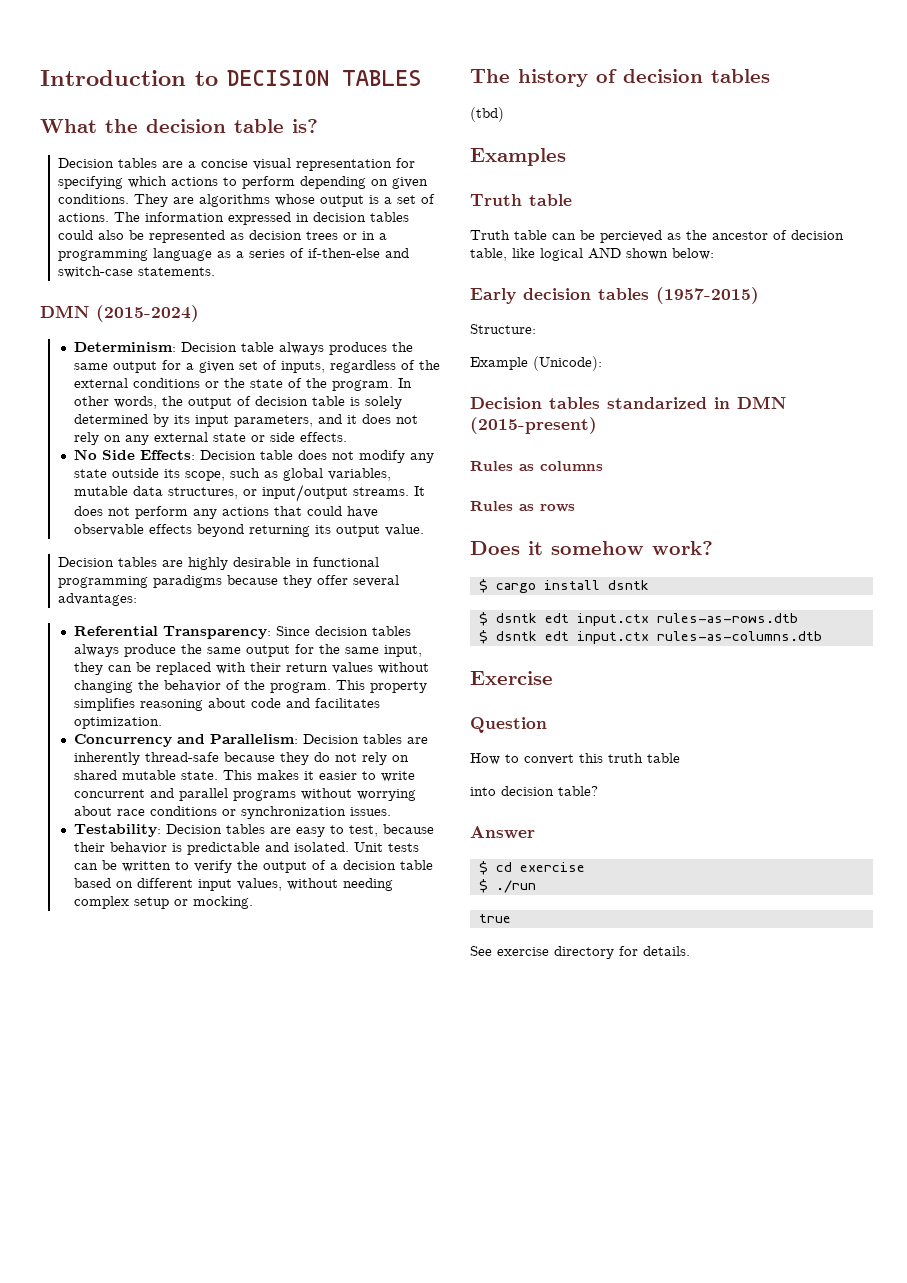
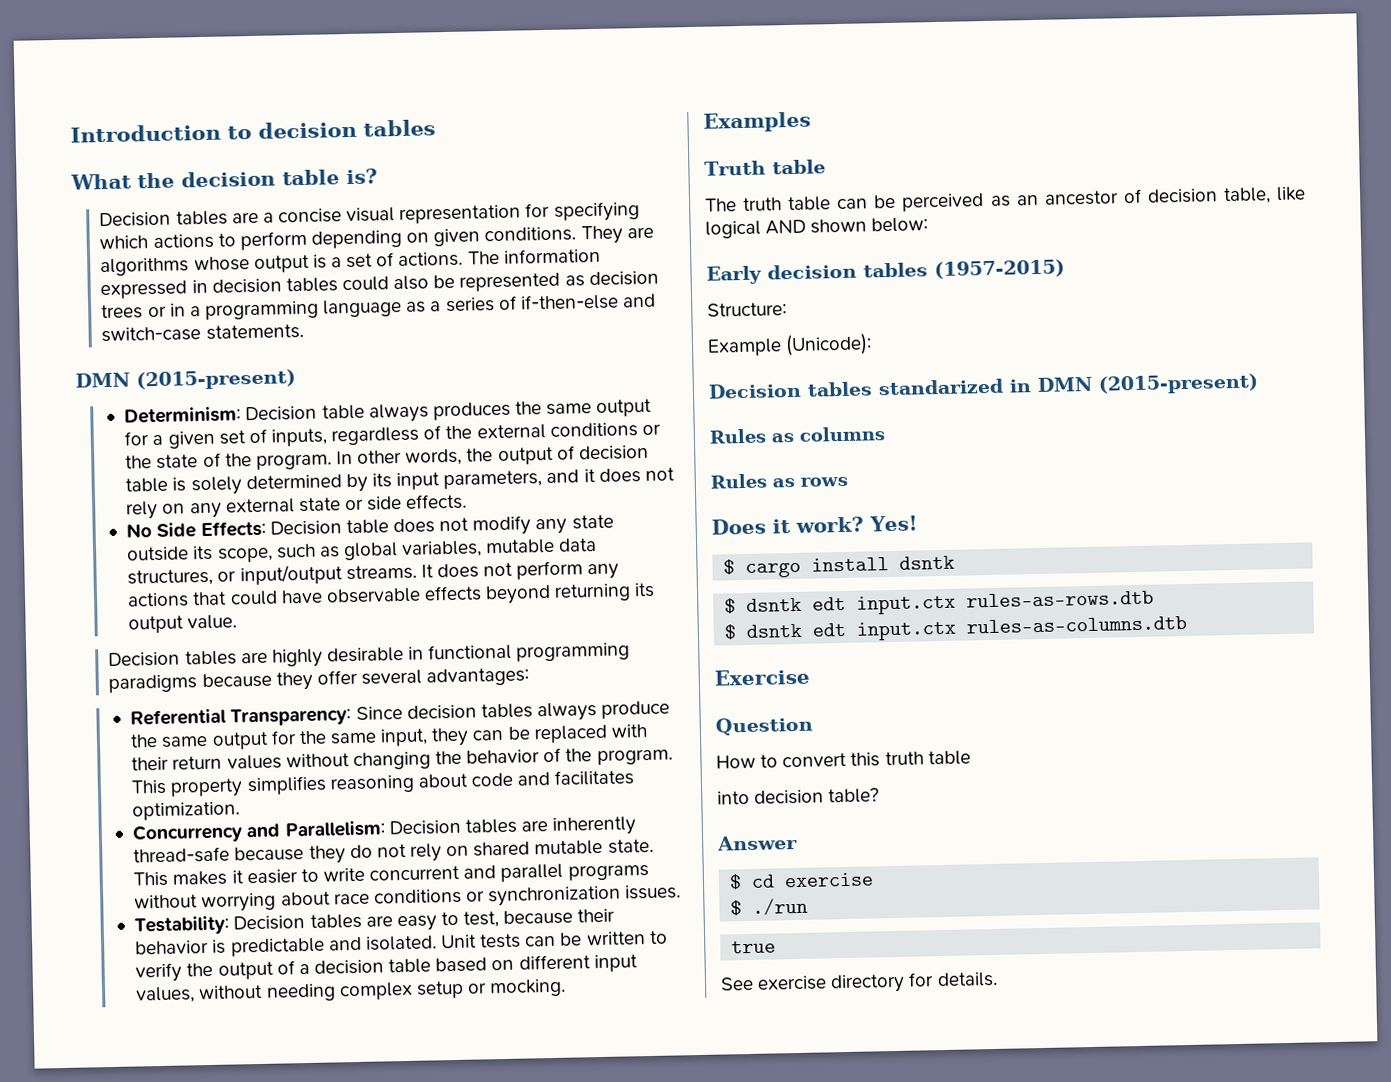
[227,70,421,86] DECISION TABLES -> [258,119,436,139] decision tables
[96,305,199,322] (2015-2024) -> [136,369,296,391] (2015-present)
[470,69,770,87] [470,107,504,122] // The history of decision tables // (tbd) -> (567, 988) none
[470,230,510,240] Truth -> [705,197,783,212] The truth
[600,230,707,243] percieved as the -> [901,193,1039,212] perceived as an
[551,541,644,555] somehow -> (791, 526) none
(713, 548) none -> [869,515,918,532] Yes!

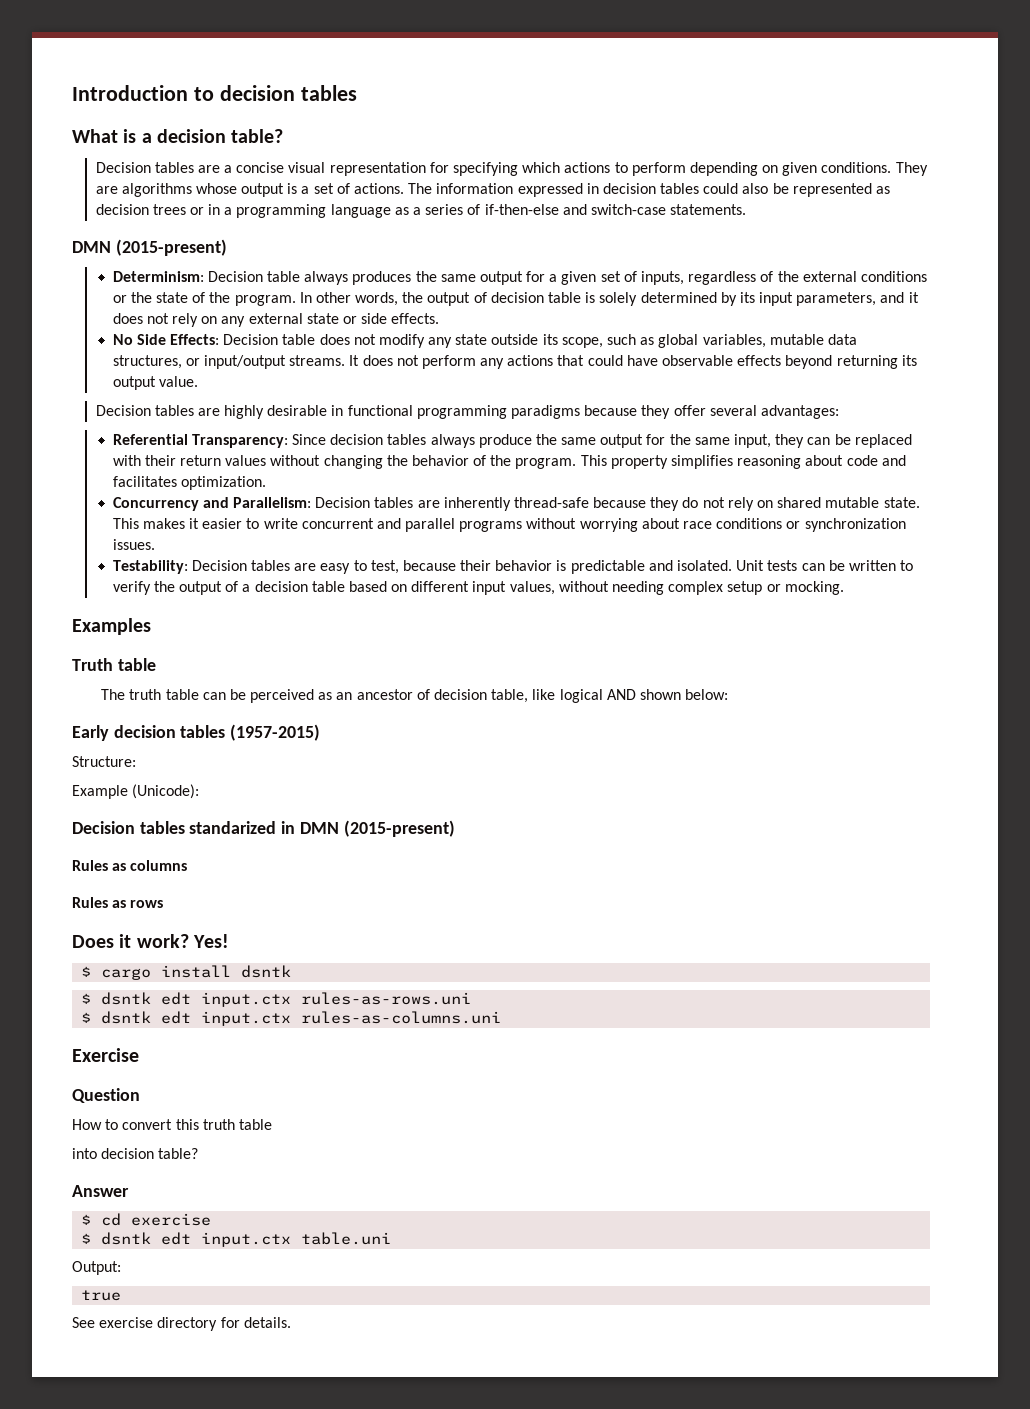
[137,168,378,189] the decision table is? -> [123,129,284,143] is a decision table?
[966,590,1155,608] [724,615,1188,641] rules-as-rows.dtb // $ dsntk edt input.ctx rules-as-columns.dtb -> [301,992,472,1005] [81,1011,502,1026] rules-as-rows.uni // $ dsntk edt input.ctx rules-as-columns.uni
[752,897,809,916] ./run -> [101,1232,392,1247] [72,1261,121,1275] dsntk edt input.ctx table.uni // Output:

